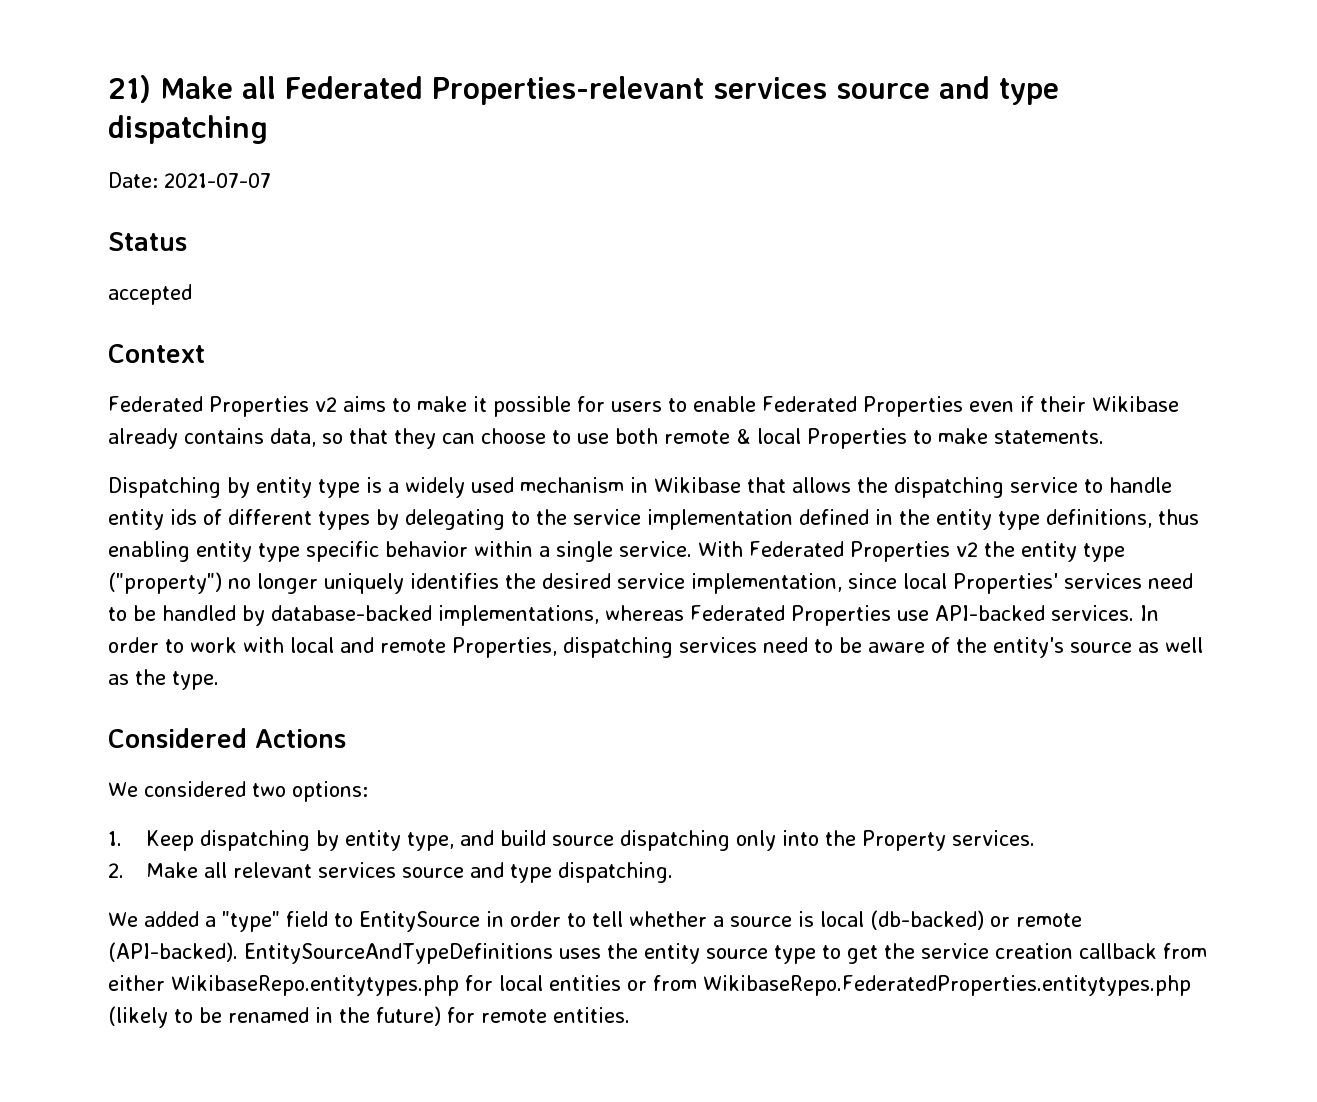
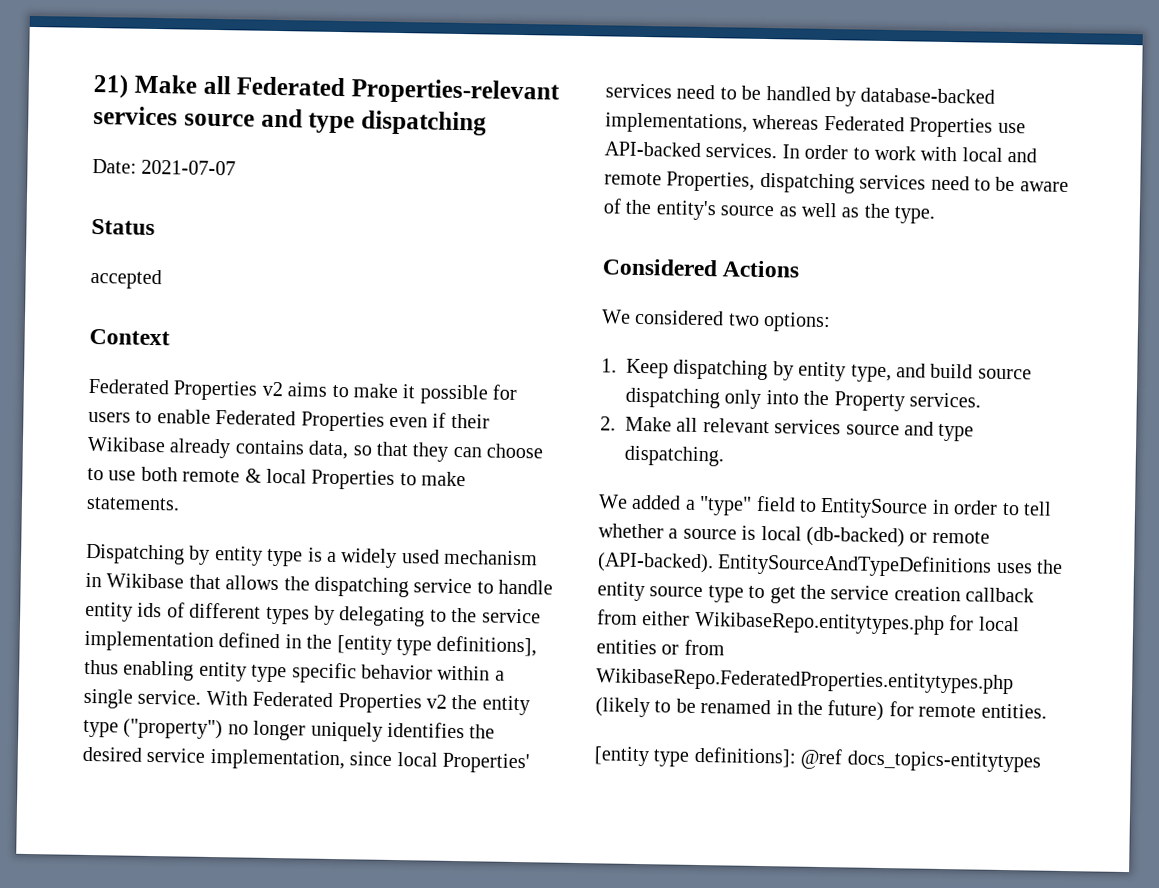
[936,509,1152,530] entity type definitions, -> [336,635,538,657] [entity type definitions],
(630, 1015) none -> [594,746,1041,773] // [entity type definitions]: @ref docs_topics-entitytypes

